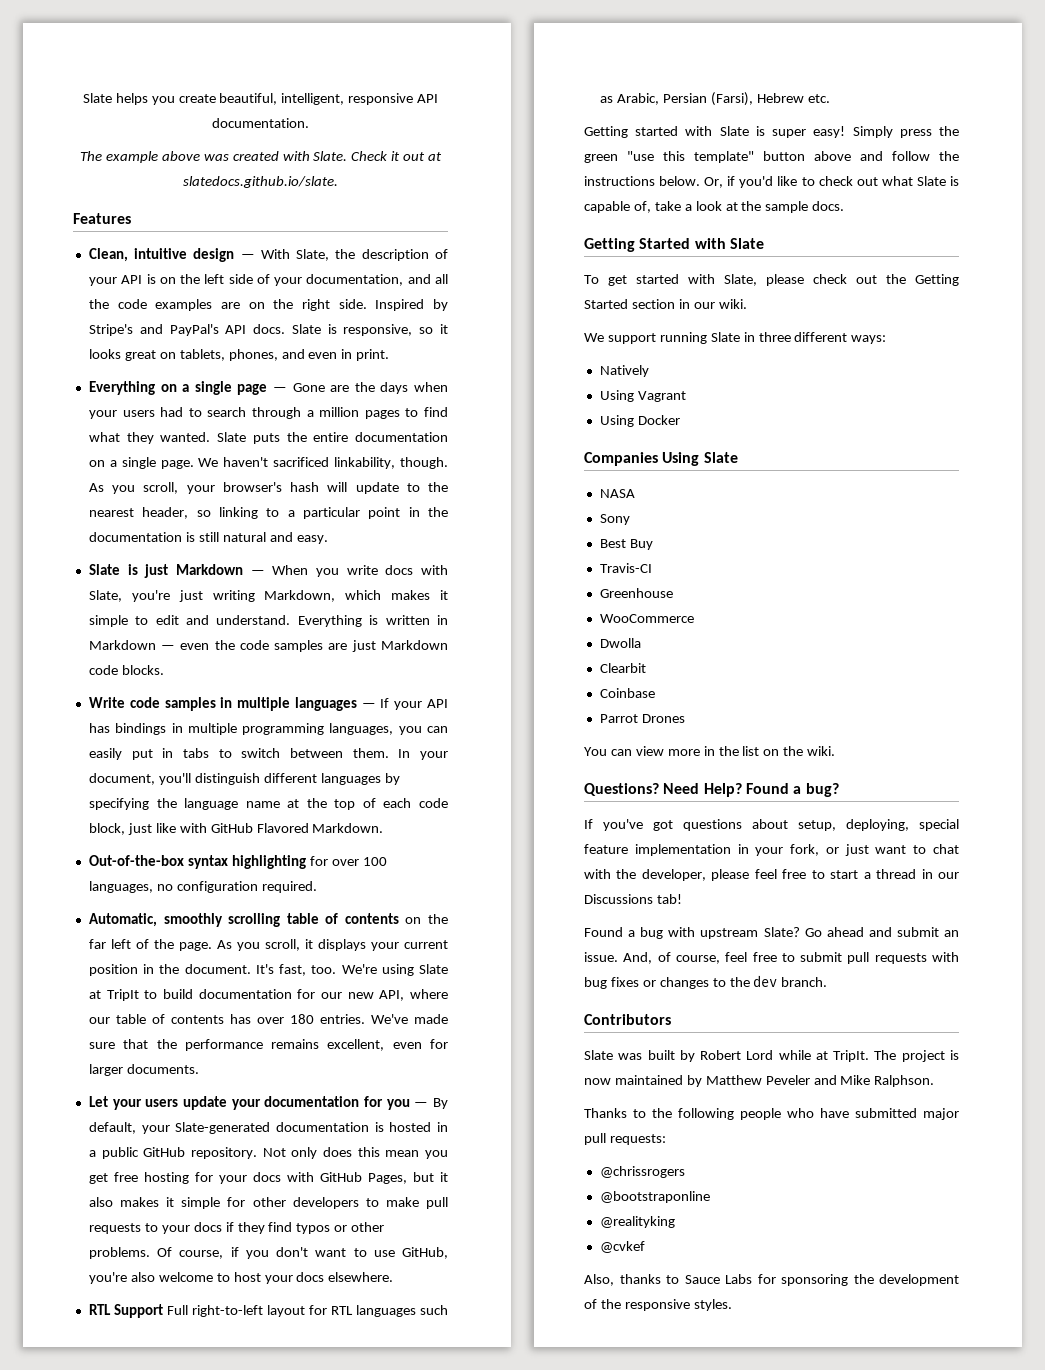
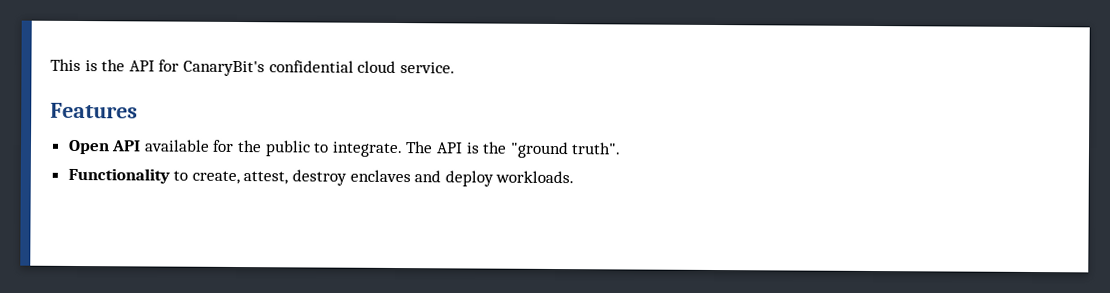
[82,93,439,105] [212,118,309,128] [79,151,443,163] [183,176,338,188] [73,213,131,224] [88,248,449,262] [88,274,448,286] [88,299,448,311] [88,324,449,336] [88,349,390,361] [88,381,449,395] [88,407,449,419] [88,432,449,444] [88,457,449,469] [88,482,448,494] [88,507,449,519] [88,532,328,544] [88,564,448,578] [88,590,448,602] [88,615,449,627] [88,640,449,652] [88,665,164,675] [88,697,449,711] [88,723,448,735] [88,748,448,760] [88,773,400,785] [88,798,449,810] [88,823,384,835] [88,855,387,869] [88,881,317,893] [88,913,448,927] [88,939,448,951] [88,964,448,976] [88,989,448,1001] [88,1014,448,1024] [88,1039,448,1051] [88,1064,199,1076] [88,1096,448,1110] [88,1122,449,1134] [88,1147,448,1159] [88,1172,448,1184] [88,1197,448,1209] [88,1222,385,1234] [88,1247,448,1259] [88,1272,394,1284] [88,1304,449,1318] [599,92,830,106] [584,126,959,138] [584,151,959,163] [584,176,959,188] [584,201,845,213] [584,238,764,252] [584,274,959,286] [584,299,747,309] [584,332,887,344] [599,365,649,377] [599,390,686,402] [599,415,680,427] [584,452,738,466] [599,489,635,498] [599,514,630,525] [599,539,653,550] [599,563,652,573] [599,588,673,598] [599,614,694,623] [599,638,641,648] [599,663,646,673] [599,688,655,698] [599,714,685,723] [584,746,836,756] [584,783,839,797] [584,819,959,831] [584,844,959,856] [584,869,959,881] [584,894,682,904] [584,927,960,939] [584,952,959,964] [584,975,828,989] [584,1014,671,1025] [584,1050,959,1062] [584,1075,935,1087] [584,1108,959,1120] [584,1133,666,1145] [599,1166,685,1178] [599,1191,710,1203] [599,1216,675,1228] [599,1241,645,1253] [584,1274,959,1286] [584,1299,732,1311] Slate helps you create beautiful, intelligent, responsive API documentation. // The example above was created with Slate. Check it out at slatedocs.github.io/slate. // Features // Clean, intuitive design — With Slate, the description of your API is on the left side of your documentation, and all the code examples are on the right side. Inspired by Stripe's and PayPal's API docs. Slate is responsive, so it looks great on tablets, phones, and even in print. // Everything on a single page — Gone are the days when your users had to search through a million pages to find what they wanted. Slate puts the entire documentation on a single page. We haven't sacrificed linkability, though. As you scroll, your browser's hash will update to the nearest header, so linking to a particular point in the documentation is still natural and easy. // Slate is just Markdown — When you write docs with Slate, you're just writing Markdown, which makes it simple to edit and understand. Everything is written in Markdown — even the code samples are just Markdown code blocks. // Write code samples in multiple languages — If your API has bindings in multiple programming languages, you can easily put in tabs to switch between them. In your document, you'll distinguish different languages by specifying the language name at the top of each code block, just like with GitHub Flavored Markdown. // Out-of-the-box syntax highlighting for over 100 languages, no configuration required. // Automatic, smoothly scrolling table of contents on the far left of the page. As you scroll, it displays your current position in the document. It's fast, too. We're using Slate at TripIt to build documentation for our new API, where our table of contents has over 180 entries. We've made sure that the performance remains excellent, even for larger documents. // Let your users update your documentation for you — By default, your Slate-generated documentation is hosted in a public GitHub repository. Not only does this mean you get free hosting for your docs with GitHub Pages, but it also makes it simple for other developers to make pull requests to your docs if they find typos or other problems. Of course, if you don't want to use GitHub, you're also welcome to host your docs elsewhere. // RTL Support Full right-to-left layout for RTL languages such as Arabic, Persian (Farsi), Hebrew etc. // Getting started with Slate is super easy! Simply press the green "use this template" button above and follow the instructions below. Or, if you'd like to check out what Slate is capable of, take a look at the sample docs. // Getting Started with Slate // To get started with Slate, please check out the Getting Started section in our wiki. // We support running Slate in three different ways: // Natively // Using Vagrant // Using Docker // Companies Using Slate // NASA // Sony // Best Buy // Travis-CI // Greenhouse // WooCommerce // Dwolla // Clearbit // Coinbase // Parrot Drones // You can view more in the list on the wiki. // Questions? Need Help? Found a bug? // If you've got questions about setup, deploying, special feature implementation in your fork, or just want to chat with the developer, please feel free to start a thread in our Discussions tab! // Found a bug with upstream Slate? Go ahead and submit an issue. And, of course, feel free to submit pull requests with bug fixes or changes to the dev branch. // Contributors // Slate was built by Robert Lord while at TripIt. The project is now maintained by Matthew Peveler and Mike Ralphson. // Thanks to the following people who have submitted major pull requests: // @chrissrogers // @bootstraponline // @realityking // @cvkef // Also, thanks to Sauce Labs for sponsoring the development of the responsive styles. -> [50,58,455,77] [50,102,138,119] [67,139,622,159] [67,167,575,187] This is the API for CanaryBit's confidential cloud service. // Features // Open API available for the public to integrate. The API is the "ground truth". // Functionality to create, attest, destroy enclaves and deploy workloads.

